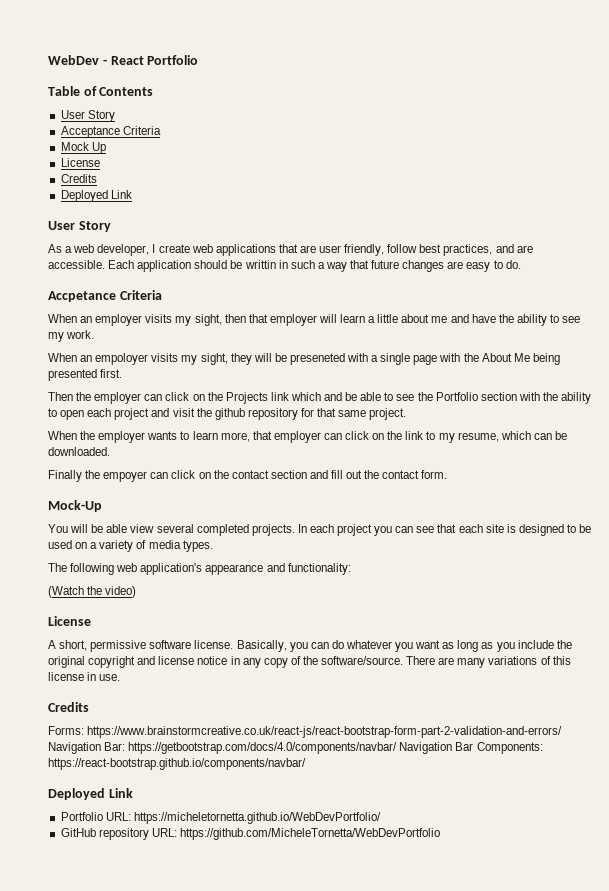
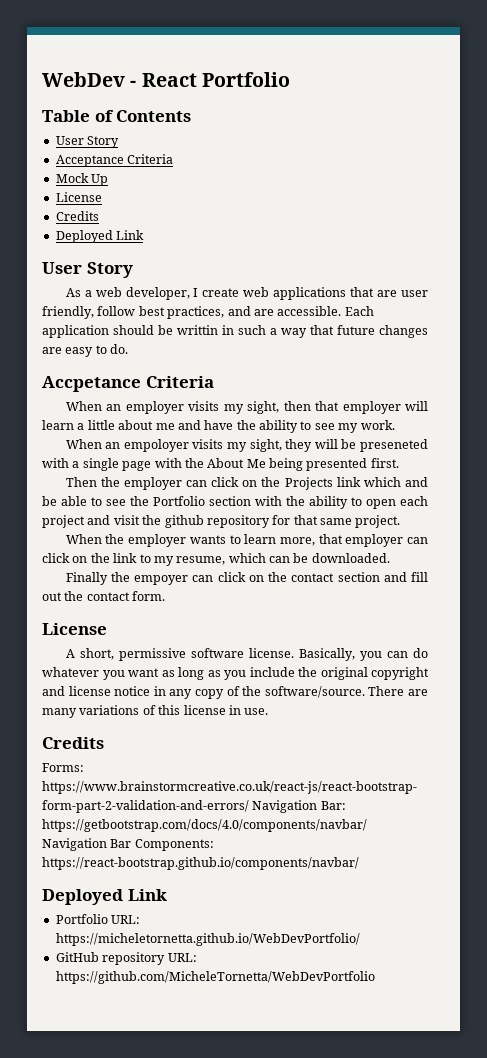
[48,500,102,512] [48,524,592,536] [48,540,213,552] [48,563,351,575] [48,586,137,598] // Mock-Up // You will be able view several completed projects. In each project you can see that each site is designed to be used on a variety of media types. // The following web application's appearance and functionality: // (Watch the video) -> (166, 596) none

